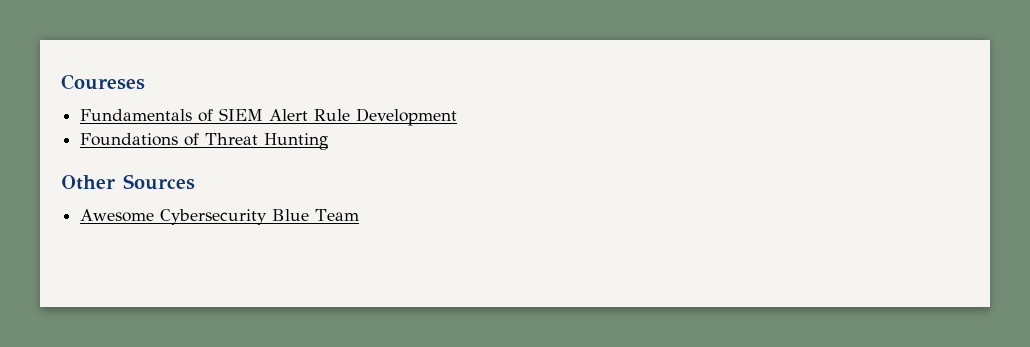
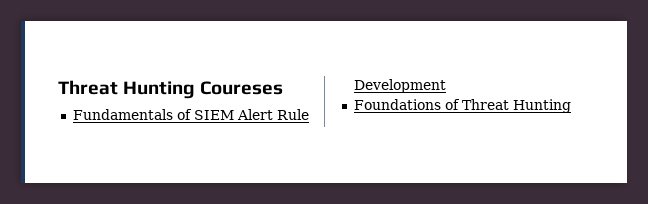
(61, 82) none -> [58,80,196,99] Threat Hunting
[61,174,195,190] [80,209,360,225] // Other Sources // Awesome Cybersecurity Blue Team -> (571, 106) none

